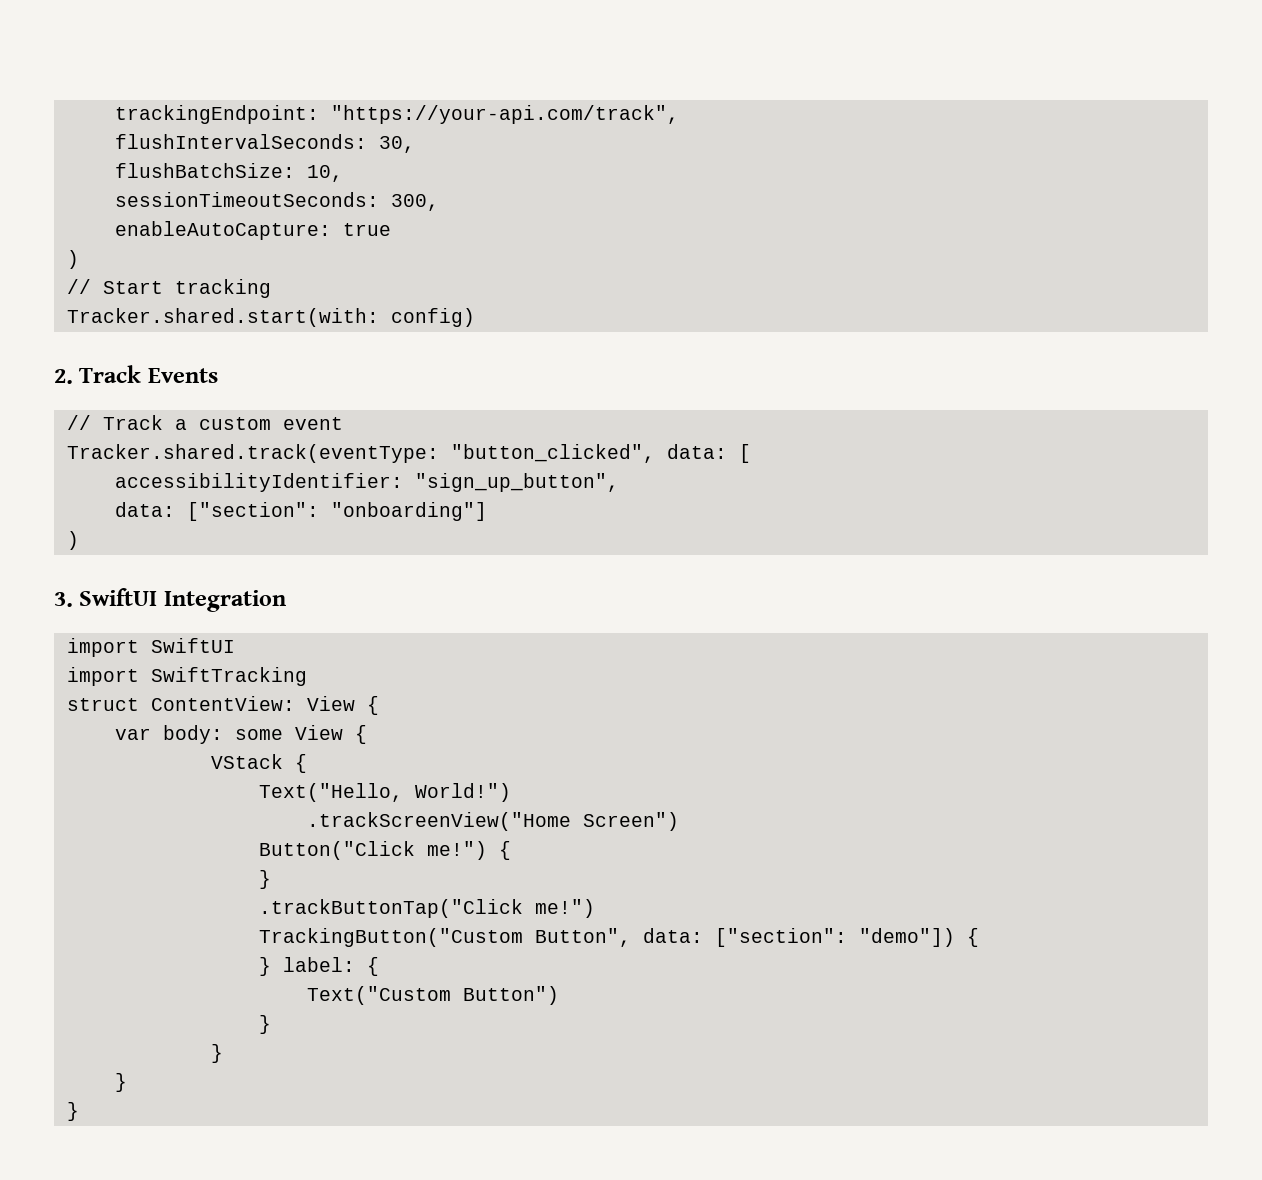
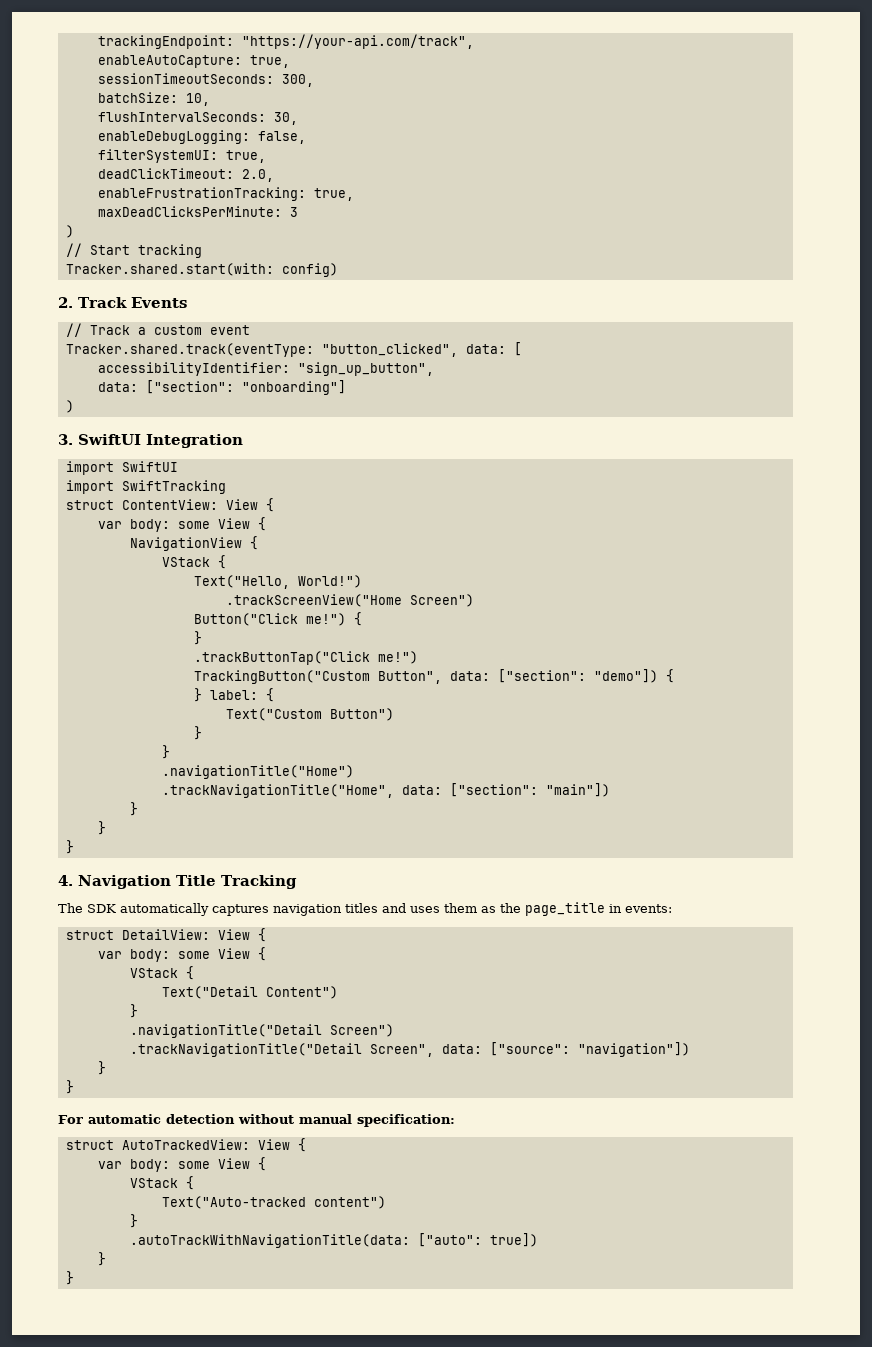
[114,134,415,153] [114,163,343,182] [114,192,439,211] [114,221,391,240] flushIntervalSeconds: 30, // flushBatchSize: 10, // sessionTimeoutSeconds: 300, // enableAutoCapture: true -> [97,55,290,68] [97,73,314,87] [97,92,210,106] [97,112,298,125] [97,130,306,144] [97,149,266,163] [97,168,274,182] [97,187,354,201] [97,206,298,217] enableAutoCapture: true, // sessionTimeoutSeconds: 300, // batchSize: 10, // flushIntervalSeconds: 30, // enableDebugLogging: false, // filterSystemUI: true, // deadClickTimeout: 2.0, // enableFrustrationTracking: true, // maxDeadClicksPerMinute: 3
(367, 734) none -> [129,536,258,551] // NavigationView {
(223, 1053) none -> [161,765,354,779] [161,783,610,798] [129,802,138,816] [97,821,106,835] [65,840,74,854] [58,875,297,889] [58,902,672,916] [65,928,266,942] [97,947,266,962] [129,966,194,980] [161,986,338,999] [129,1004,138,1018] [129,1024,394,1038] [129,1042,690,1057] [97,1061,106,1075] [65,1080,74,1094] [58,1114,455,1127] [65,1138,306,1152] [97,1157,266,1172] [129,1176,194,1190] [161,1196,386,1209] [129,1214,138,1228] [129,1233,538,1248] // .navigationTitle("Home") // .trackNavigationTitle("Home", data: ["section": "main"]) // } // } // } // 4. Navigation Title Tracking // The SDK automatically captures navigation titles and uses them as the page_title in events: // struct DetailView: View { // var body: some View { // VStack { // Text("Detail Content") // } // .navigationTitle("Detail Screen") // .trackNavigationTitle("Detail Screen", data: ["source": "navigation"]) // } // } // For automatic detection without manual specification: // struct AutoTrackedView: View { // var body: some View { // VStack { // Text("Auto-tracked content") // } // .autoTrackWithNavigationTitle(data: ["auto": true])

